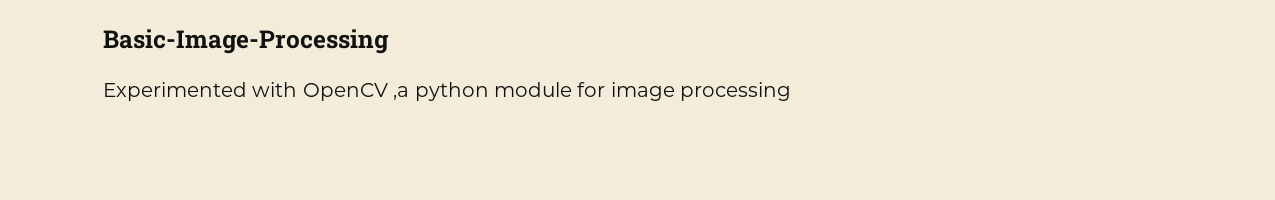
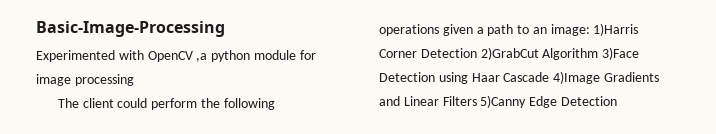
(792, 91) none -> [57,98,275,110] [379,23,639,36] [379,47,640,60] [379,71,659,84] [379,95,617,108] // The client could perform the following operations given a path to an image: 1)Harris Corner Detection 2)GrabCut Algorithm 3)Face Detection using Haar Cascade 4)Image Gradients and Linear Filters 5)Canny Edge Detection

